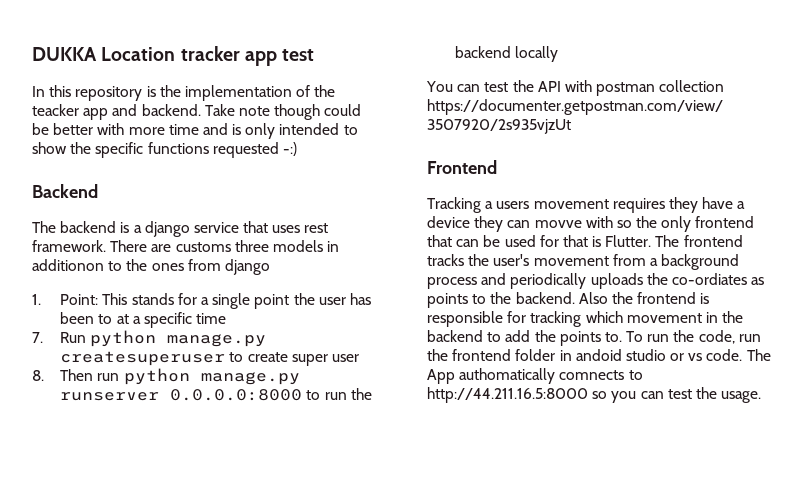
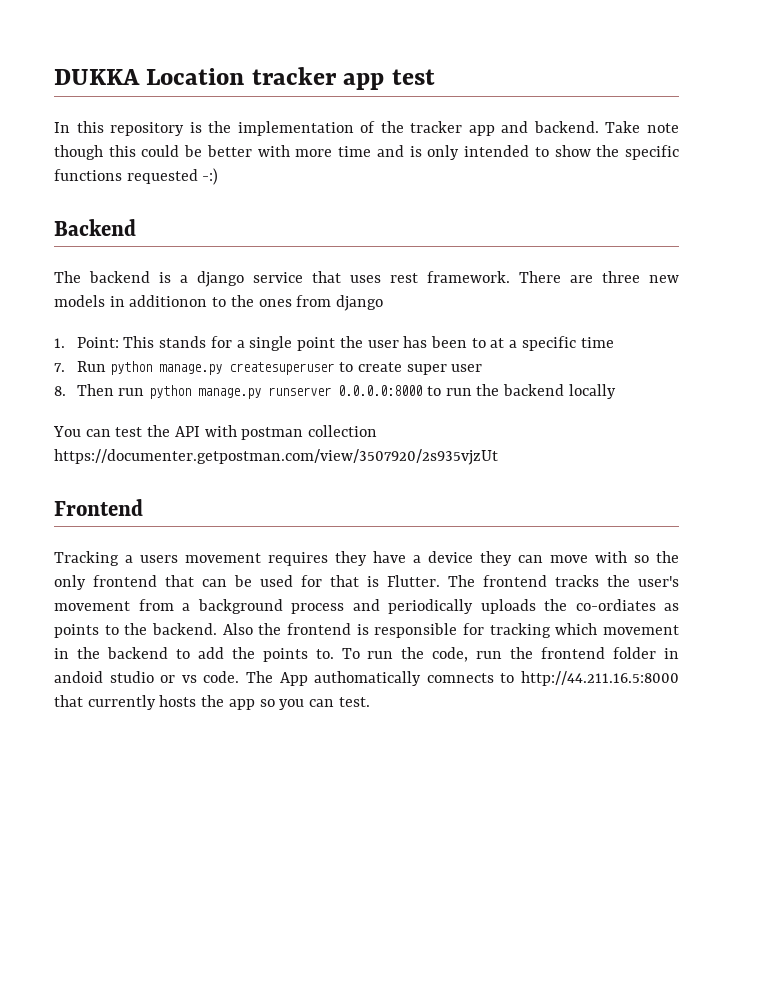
[32,104,79,116] teacker -> [410,121,463,133] tracker
(321, 112) none -> [108,145,136,157] this
[175,240,269,252] customs three -> [602,271,679,283] three new
[534,220,582,228] movve -> [550,555,588,563] move
[592,387,762,403] so you can test the usage. -> [54,695,370,710] that currently hosts the app so you can test.

